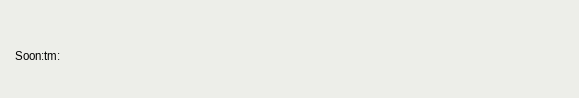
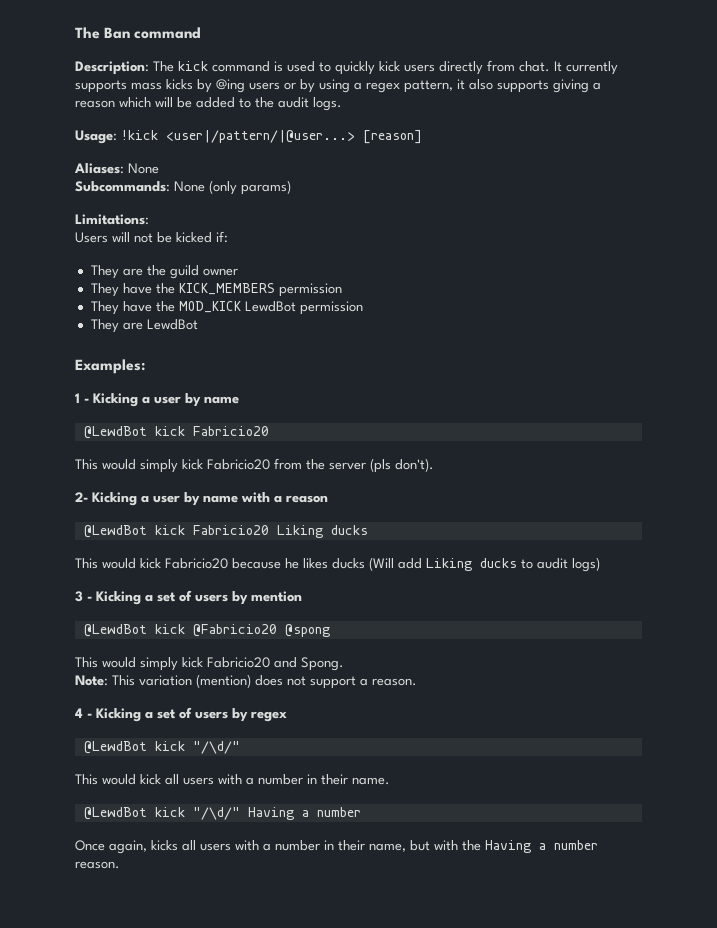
[15,51,60,60] Soon:tm: -> [75,27,202,39] [75,60,618,75] [75,79,601,93] [75,97,342,111] [75,130,422,144] [74,163,159,174] [75,180,291,195] [75,214,149,225] [75,231,228,243] [90,265,238,279] [90,283,342,297] [90,301,363,315] [90,319,198,333] [75,359,145,374] [75,393,239,407] [83,426,269,439] [75,458,434,473] [75,492,328,506] [83,525,368,538] [75,557,600,572] [75,590,302,605] [83,624,330,637] [75,657,344,671] [75,674,417,689] [75,707,287,722] [83,741,240,754] [75,774,390,785] [83,807,361,820] [75,840,598,854] [75,861,120,869] The Ban command // Description: The kick command is used to quickly kick users directly from chat. It currently supports mass kicks by @ing users or by using a regex pattern, it also supports giving a reason which will be added to the audit logs. // Usage: !kick <user|/pattern/|@user...> [reason] // Aliases: None // Subcommands: None (only params) // Limitations: // Users will not be kicked if: // They are the guild owner // They have the KICK_MEMBERS permission // They have the MOD_KICK LewdBot permission // They are LewdBot // Examples: // 1 - Kicking a user by name // @LewdBot kick Fabricio20 // This would simply kick Fabricio20 from the server (pls don't). // 2- Kicking a user by name with a reason // @LewdBot kick Fabricio20 Liking ducks // This would kick Fabricio20 because he likes ducks (Will add Liking ducks to audit logs) // 3 - Kicking a set of users by mention // @LewdBot kick @Fabricio20 @spong // This would simply kick Fabricio20 and Spong. // Note: This variation (mention) does not support a reason. // 4 - Kicking a set of users by regex // @LewdBot kick "/\d/" // This would kick all users with a number in their name. // @LewdBot kick "/\d/" Having a number // Once again, kicks all users with a number in their name, but with the Having a number reason.

